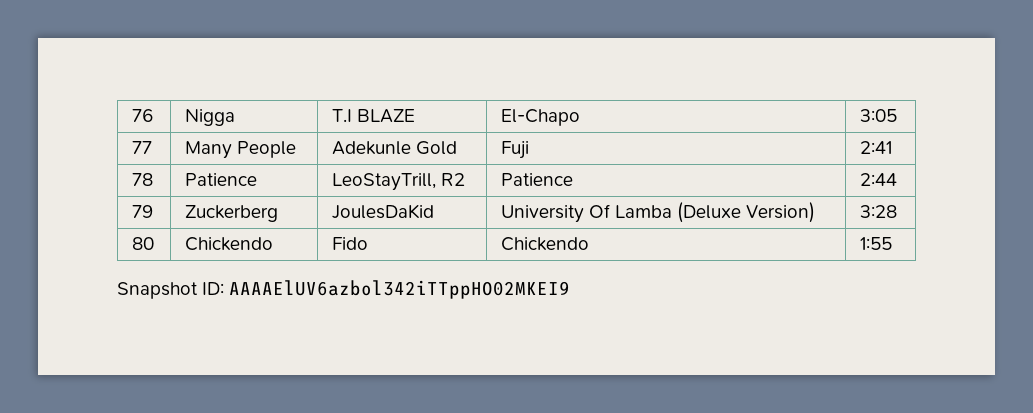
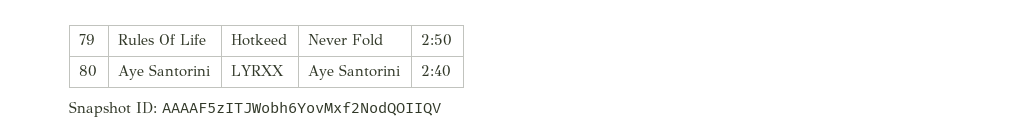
[131,109,153,122] [184,109,235,126] [331,109,415,123] [500,109,580,126] [859,109,897,122] [131,141,152,154] [184,141,296,159] [331,141,457,155] [500,141,529,159] [859,141,892,154] [131,173,153,186] [184,173,257,186] [331,173,465,191] [500,173,573,186] [859,173,897,186] [131,205,153,218] [184,205,278,222] [331,204,434,219] [500,202,816,223] [859,205,897,218] [131,237,154,250] [184,237,273,251] [331,237,368,250] [500,237,589,251] [859,237,892,250] 76 | Nigga | T.I BLAZE | El-Chapo | 3:05 // 77 | Many People | Adekunle Gold | Fuji | 2:41 // 78 | Patience | LeoStayTrill, R2 | Patience | 2:44 // 79 | Zuckerberg | JoulesDaKid | University Of Lamba (Deluxe Version) | 3:28 // 80 | Chickendo | Fido | Chickendo | 1:55 -> [79,34,96,45] [118,34,207,45] [231,34,288,46] [308,34,384,46] [421,34,453,46] [79,65,98,77] [118,64,212,80] [231,65,285,76] [308,64,402,80] [421,65,452,77] 79 | Rules Of Life | Hotkeed | Never Fold | 2:50 // 80 | Aye Santorini | LYRXX | Aye Santorini | 2:40
[229,280,571,299] AAAAElUV6azbol342iTTppHO02MKEI9 -> [162,101,441,116] AAAAF5zITJWobh6YovMxf2NodQOIIQV

